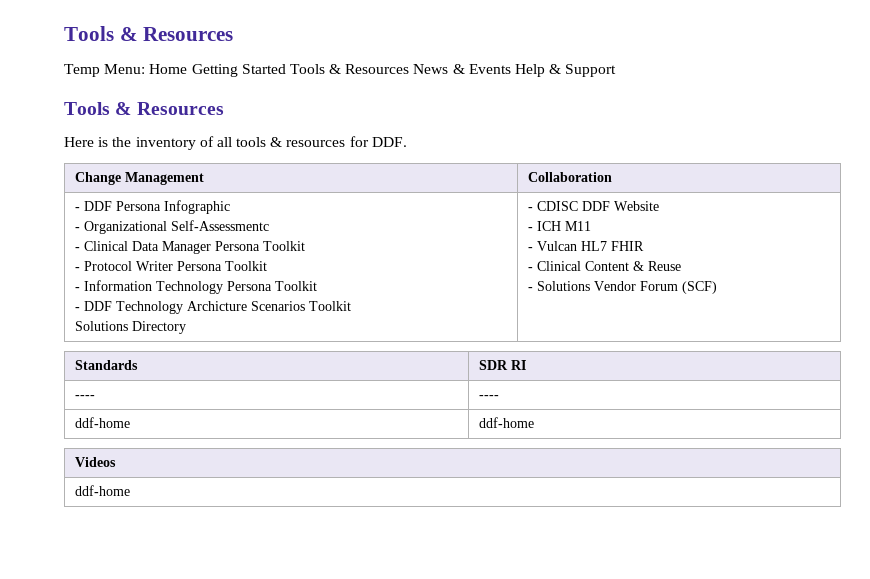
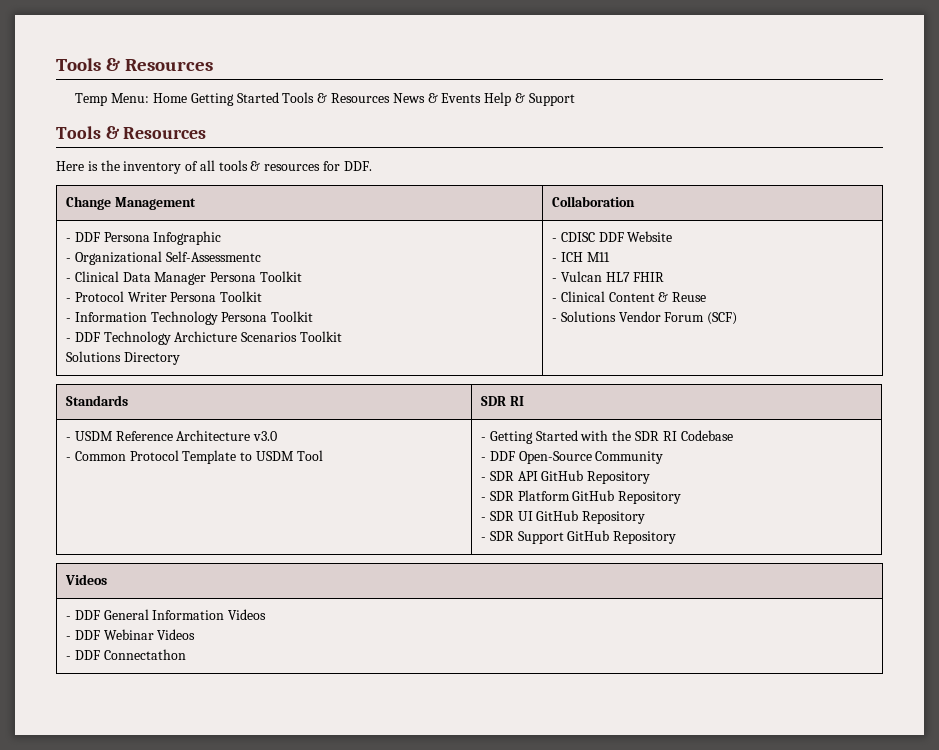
[75,395,96,399] [479,395,500,399] [75,417,131,428] [479,417,535,428] [75,457,117,467] [75,485,131,496] ---- | ---- // ddf-home | ddf-home // Videos // ddf-home -> [66,430,278,441] [66,450,323,464] [481,430,733,444] [481,451,664,464] [481,470,651,484] [481,490,682,504] [481,510,646,524] [481,530,677,544] [65,574,108,585] [66,609,267,620] [66,629,196,640] [66,649,186,660] - USDM Reference Architecture v3.0 // - Common Protocol Template to USDM Tool | - Getting Started with the SDR RI Codebase // - DDF Open-Source Community // - SDR API GitHub Repository // - SDR Platform GitHub Repository // - SDR UI GitHub Repository // - SDR Support GitHub Repository // Videos // - DDF General Information Videos // - DDF Webinar Videos // - DDF Connectathon

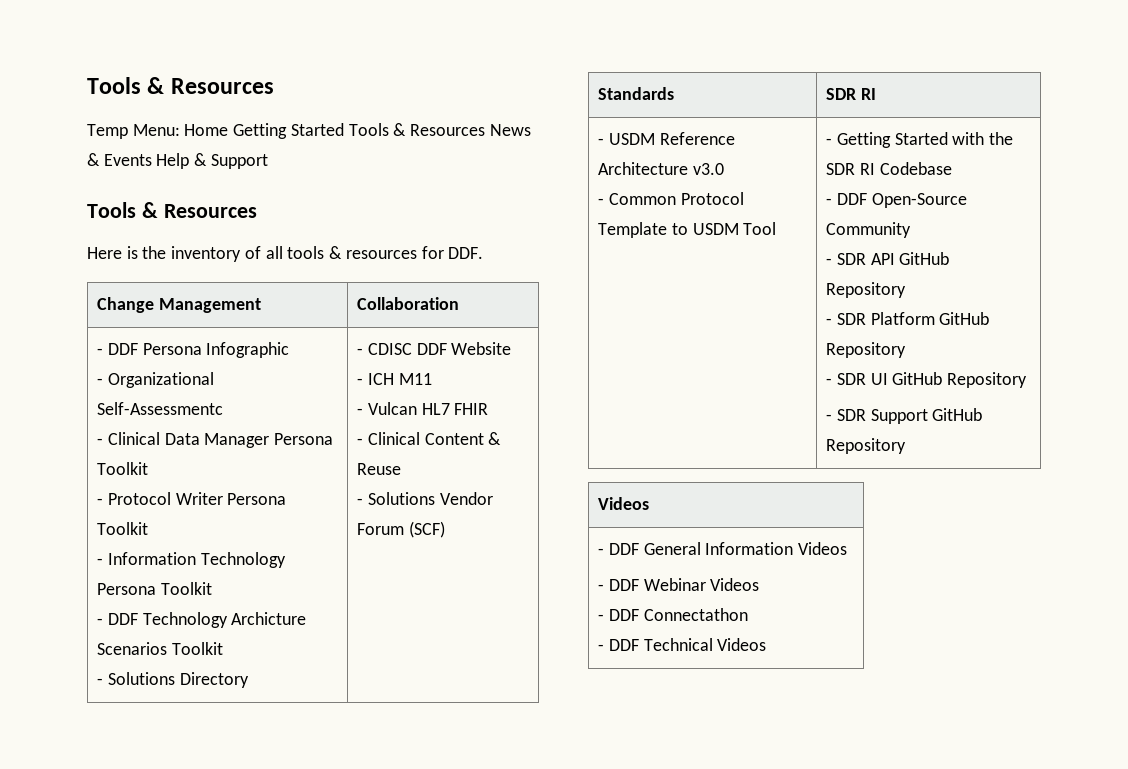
(342, 336) none -> [97,678,104,685] -
(186, 654) none -> [598,638,767,651] // - DDF Technical Videos

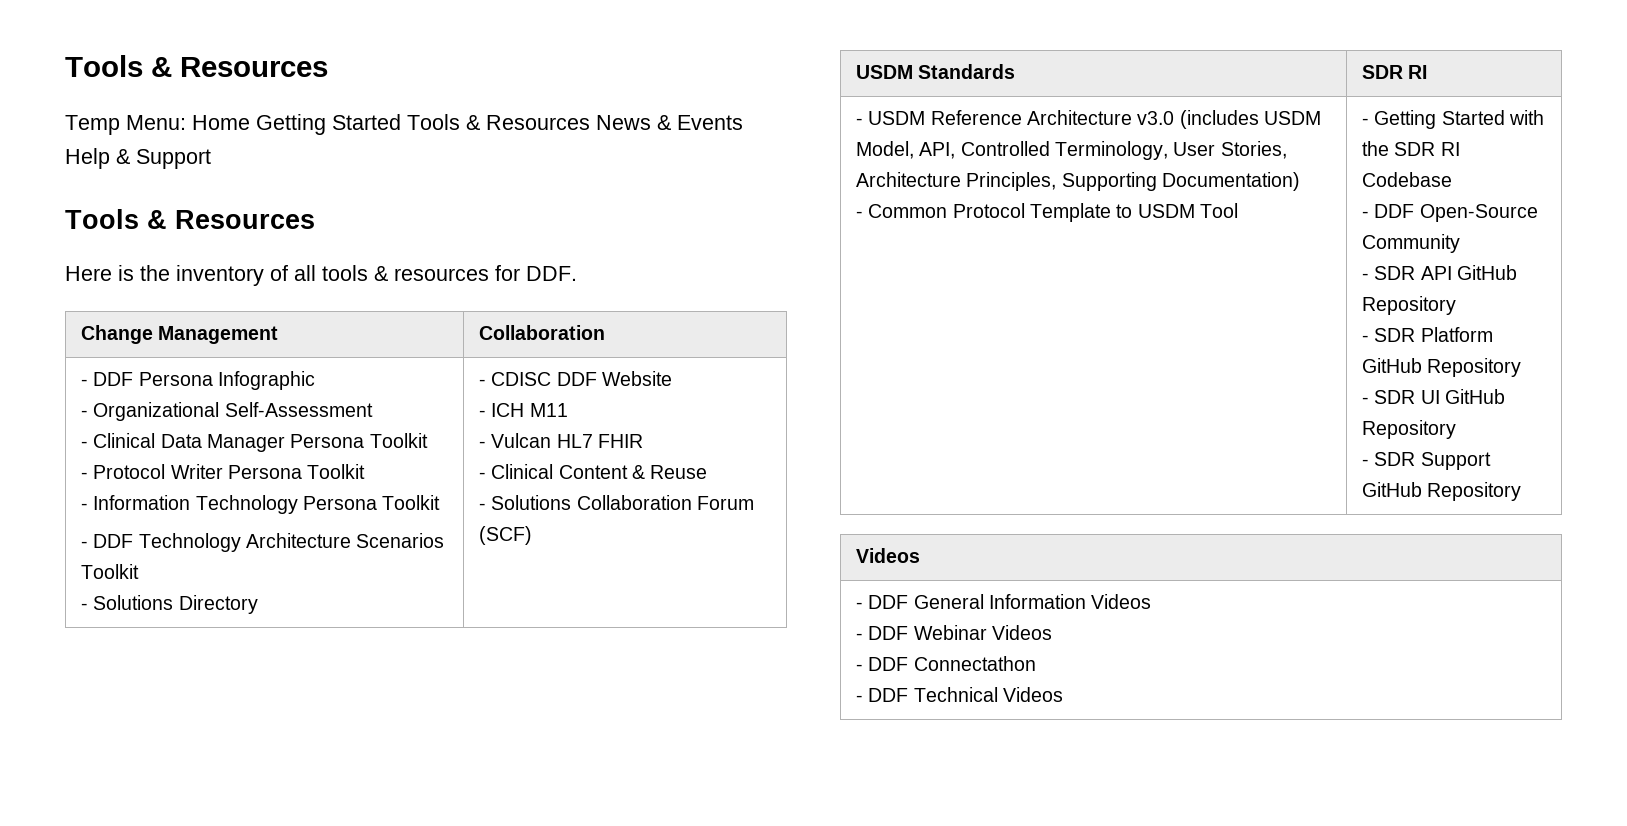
[97,402,224,415] Self-Assessmentc -> [224,402,373,417] Self-Assessment
[231,612,307,625] Archicture -> [245,533,351,548] Architecture
[439,492,493,505] Vendor -> [576,495,692,510] Collaboration
(445, 529) none -> [856,65,914,79] USDM
(724, 169) none -> [1179,110,1321,129] [856,141,1287,160] [856,172,1300,191] (includes USDM Model, API, Controlled Terminology, User Stories, Architecture Principles, Supporting Documentation)

